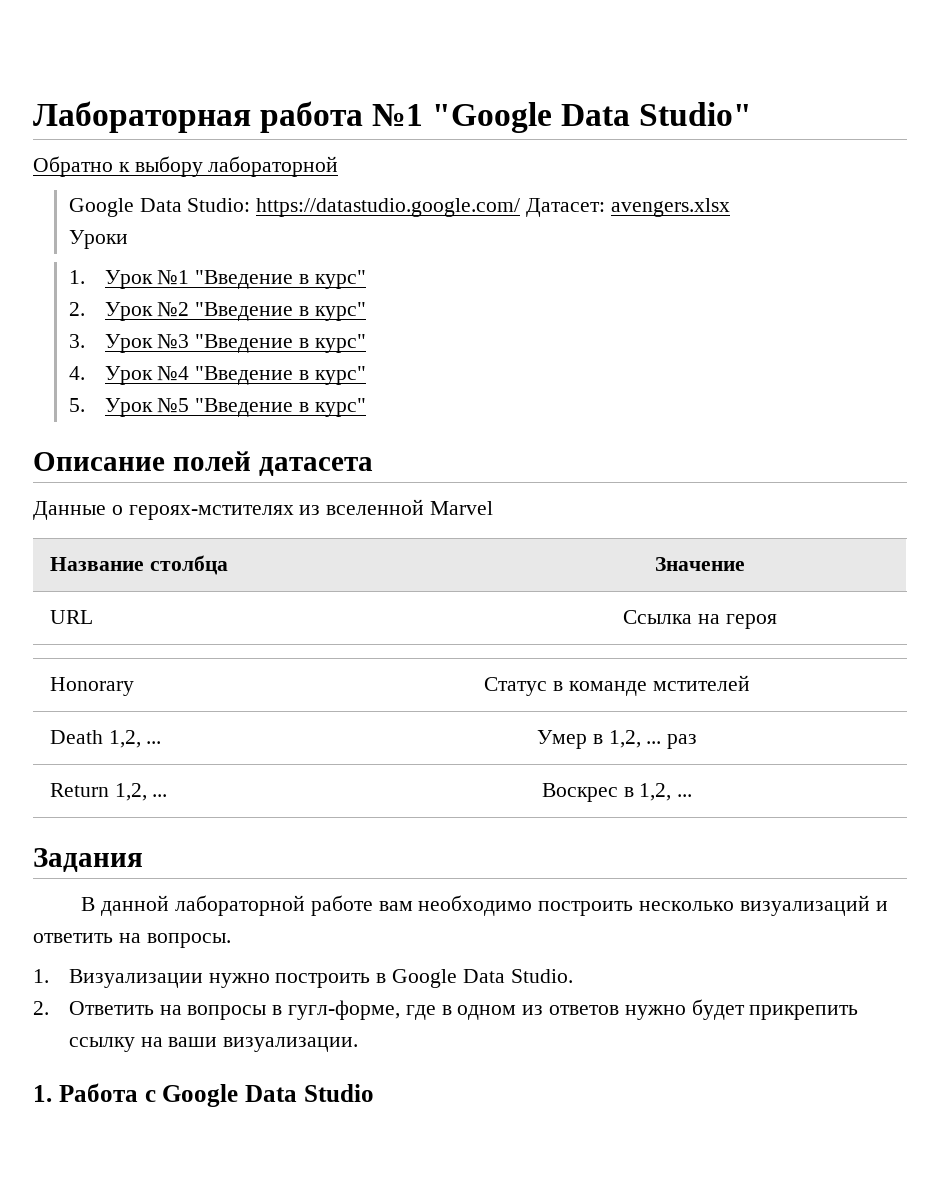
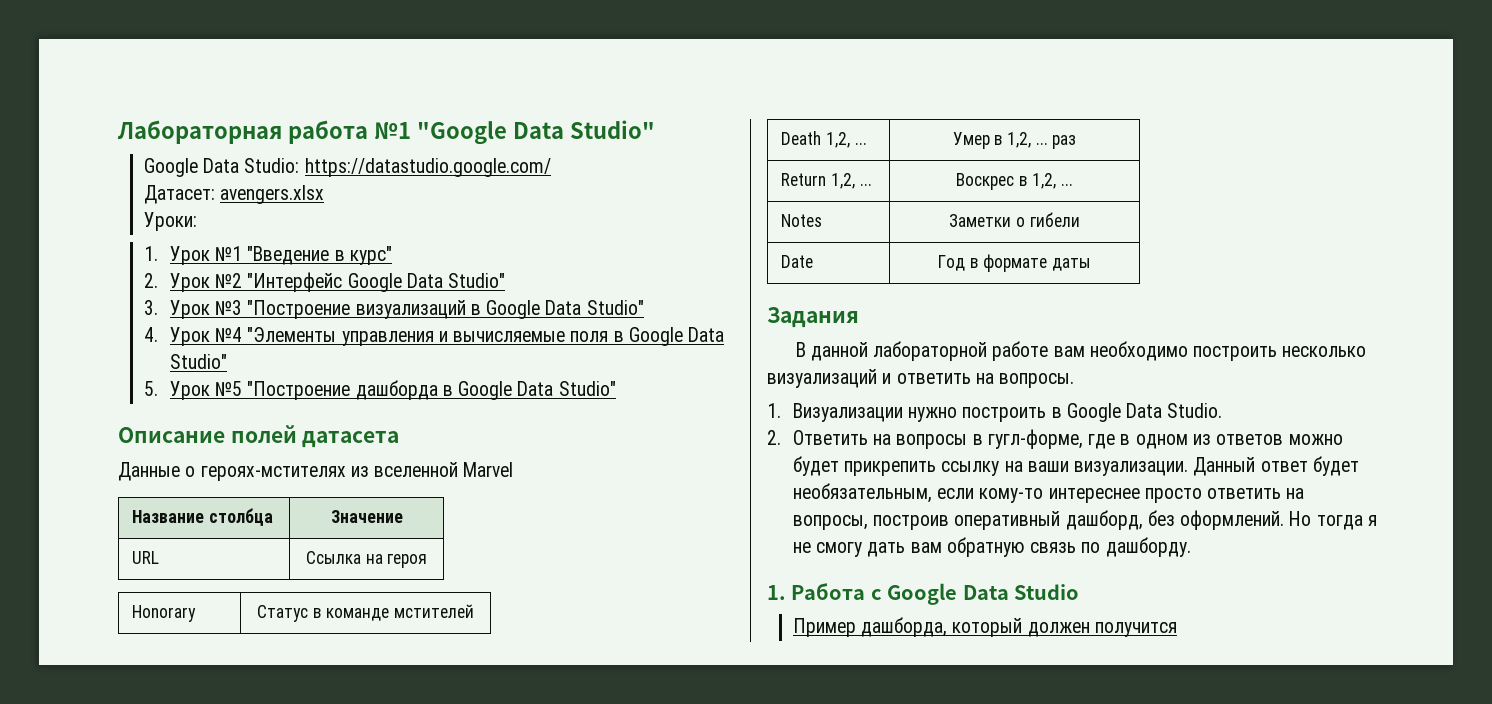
[33,156,339,177] // Обратно к выбору лабораторной -> (655, 129) none
(521, 207) none -> (551, 167) //
[68,230,128,249] Уроки -> [143,212,197,231] Уроки:
[195,302,366,321] "Введение в курс" -> [247,272,506,292] "Интерфейс Google Data Studio"
[195,334,366,353] [68,366,366,385] [68,398,366,417] "Введение в курс" // 4. Урок №4 "Введение в курс" // 5. Урок №5 "Введение в курс" -> [247,300,644,319] [143,327,725,346] [169,354,227,369] [143,380,616,400] "Построение визуализаций в Google Data Studio" // 4. Урок №4 "Элементы управления и вычисляемые поля в Google Data Studio" // 5. Урок №5 "Построение дашборда в Google Data Studio"
(693, 795) none -> [781,214,823,227] [949,212,1080,227] [781,255,814,268] [938,254,1091,272] // Notes | Заметки о гибели // Date | Год в формате даты
[624,1005,686,1020] нужно -> [1288,434,1343,445] можно
(359, 1044) none -> [1193,456,1360,476] [792,483,1305,503] [792,510,1378,530] [792,537,1191,557] Данный ответ будет необязательным, если кому-то интереснее просто ответить на вопросы, построив оперативный дашборд, без оформлений. Но тогда я не смогу дать вам обратную связь по дашборду.
(374, 1093) none -> [792,617,1177,637] // Пример дашборда, который должен получится

